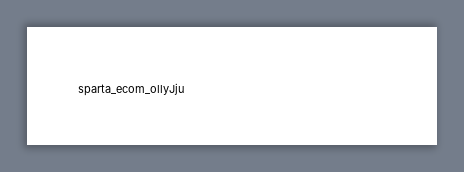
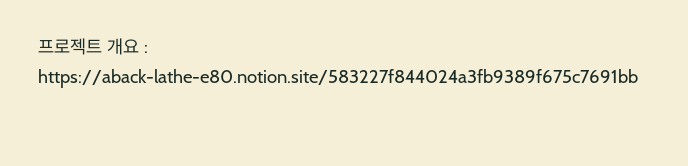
[78,83,185,96] sparta_ecom_ollyJju -> [38,38,148,55] [38,69,638,88] 프로젝트 개요 : https://aback-lathe-e80.notion.site/583227f844024a3fb9389f675c7691bb

